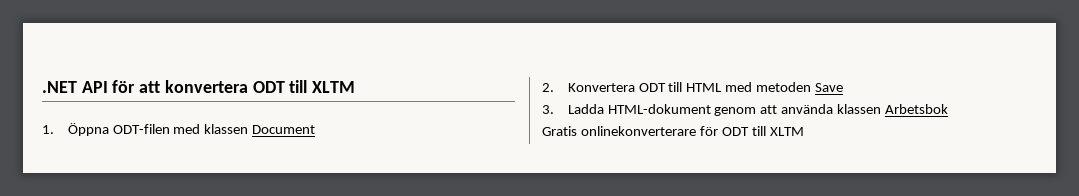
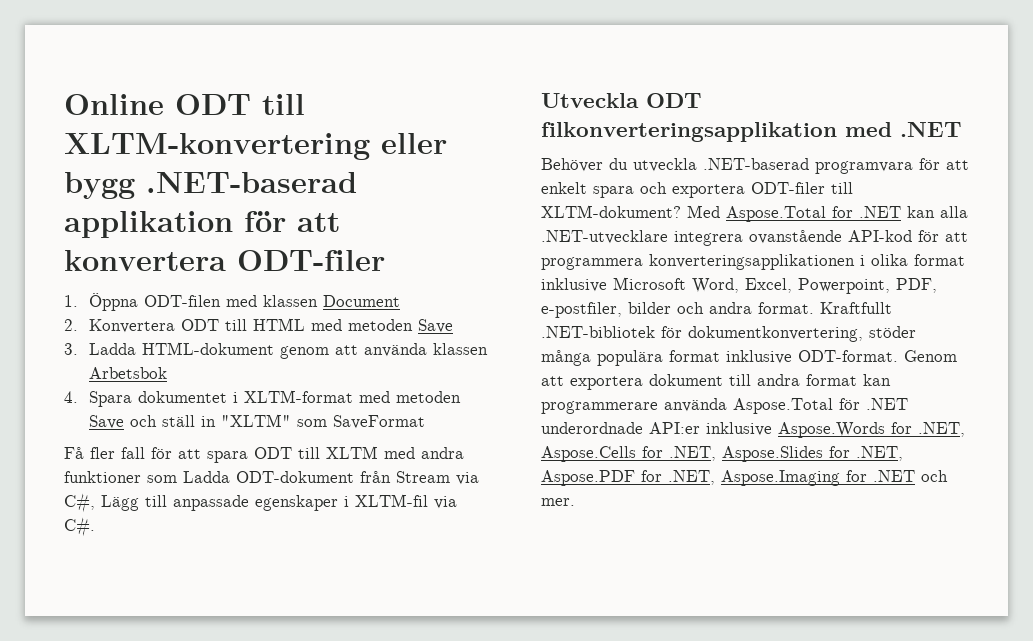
[42,80,356,93] .NET API för att konvertera ODT till XLTM -> [64,94,305,115] [64,133,447,160] [64,172,357,199] [64,211,340,238] [64,250,385,271] Online ODT till XLTM-konvertering eller bygg .NET-baserad applikation för att konvertera ODT-filer
[542,126,804,136] Gratis onlinekonverterare för ODT till XLTM -> [64,390,461,407] [88,414,425,429] [64,446,464,463] [64,471,479,485] [64,493,457,513] [64,517,95,537] [541,93,702,108] [541,122,962,142] [541,158,969,174] [541,182,853,198] [541,205,968,222] [541,230,968,246] [541,254,965,270] [541,277,937,294] [541,302,892,318] [541,326,916,342] [541,350,957,366] [541,374,891,390] [541,398,908,414] [541,422,965,438] [541,446,903,462] [541,470,948,486] [541,498,575,506] 4. Spara dokumentet i XLTM-format med metoden Save och ställ in "XLTM" som SaveFormat // Få fler fall för att spara ODT till XLTM med andra funktioner som Ladda ODT-dokument från Stream via C#, Lägg till anpassade egenskaper i XLTM-fil via C#. // Utveckla ODT filkonverteringsapplikation med .NET // Behöver du utveckla .NET-baserad programvara för att enkelt spara och exportera ODT-filer till XLTM-dokument? Med Aspose.Total for .NET kan alla .NET-utvecklare integrera ovanstående API-kod för att programmera konverteringsapplikationen i olika format inklusive Microsoft Word, Excel, Powerpoint, PDF, e-postfiler, bilder och andra format. Kraftfullt .NET-bibliotek för dokumentkonvertering, stöder många populära format inklusive ODT-format. Genom att exportera dokument till andra format kan programmerare använda Aspose.Total för .NET underordnade API:er inklusive Aspose.Words for .NET, Aspose.Cells for .NET, Aspose.Slides for .NET, Aspose.PDF for .NET, Aspose.Imaging for .NET och mer.

